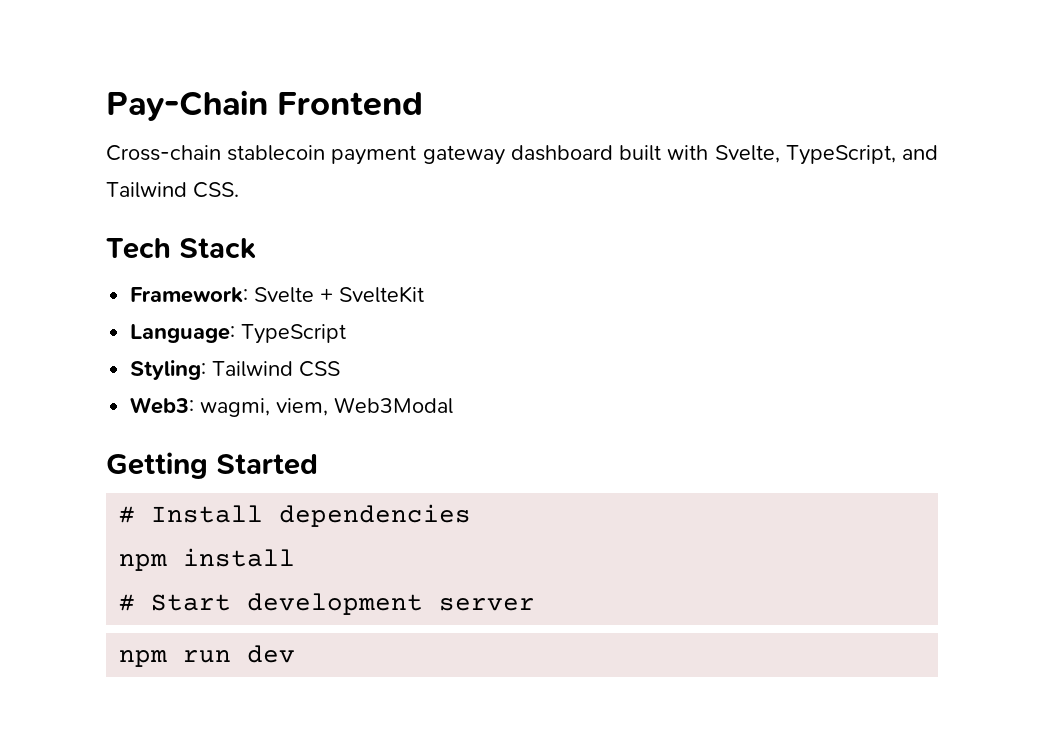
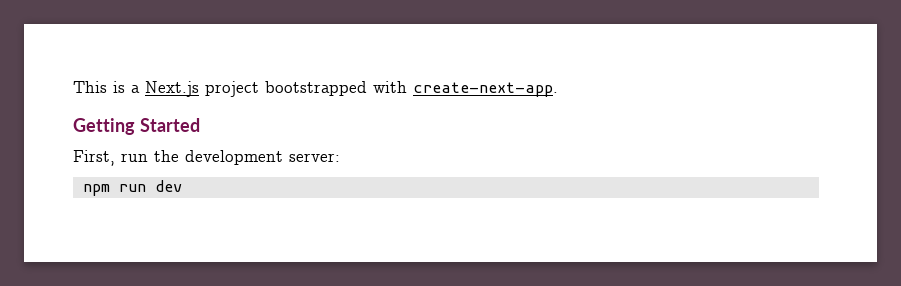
[106,90,424,121] [106,145,938,165] [106,182,239,198] [106,238,256,259] [130,286,425,303] [130,324,347,344] [130,360,341,380] [130,397,454,417] [106,452,318,479] [119,504,472,527] [119,548,296,571] [119,593,536,615] Pay-Chain Frontend // Cross-chain stablecoin payment gateway dashboard built with Svelte, TypeScript, and Tailwind CSS. // Tech Stack // Framework: Svelte + SvelteKit // Language: TypeScript // Styling: Tailwind CSS // Web3: wagmi, viem, Web3Modal // Getting Started // # Install dependencies // npm install // # Start development server -> [73,81,558,97] [73,118,200,135] [73,150,340,166] This is a Next.js project bootstrapped with create-next-app. // Getting Started // First, run the development server:

